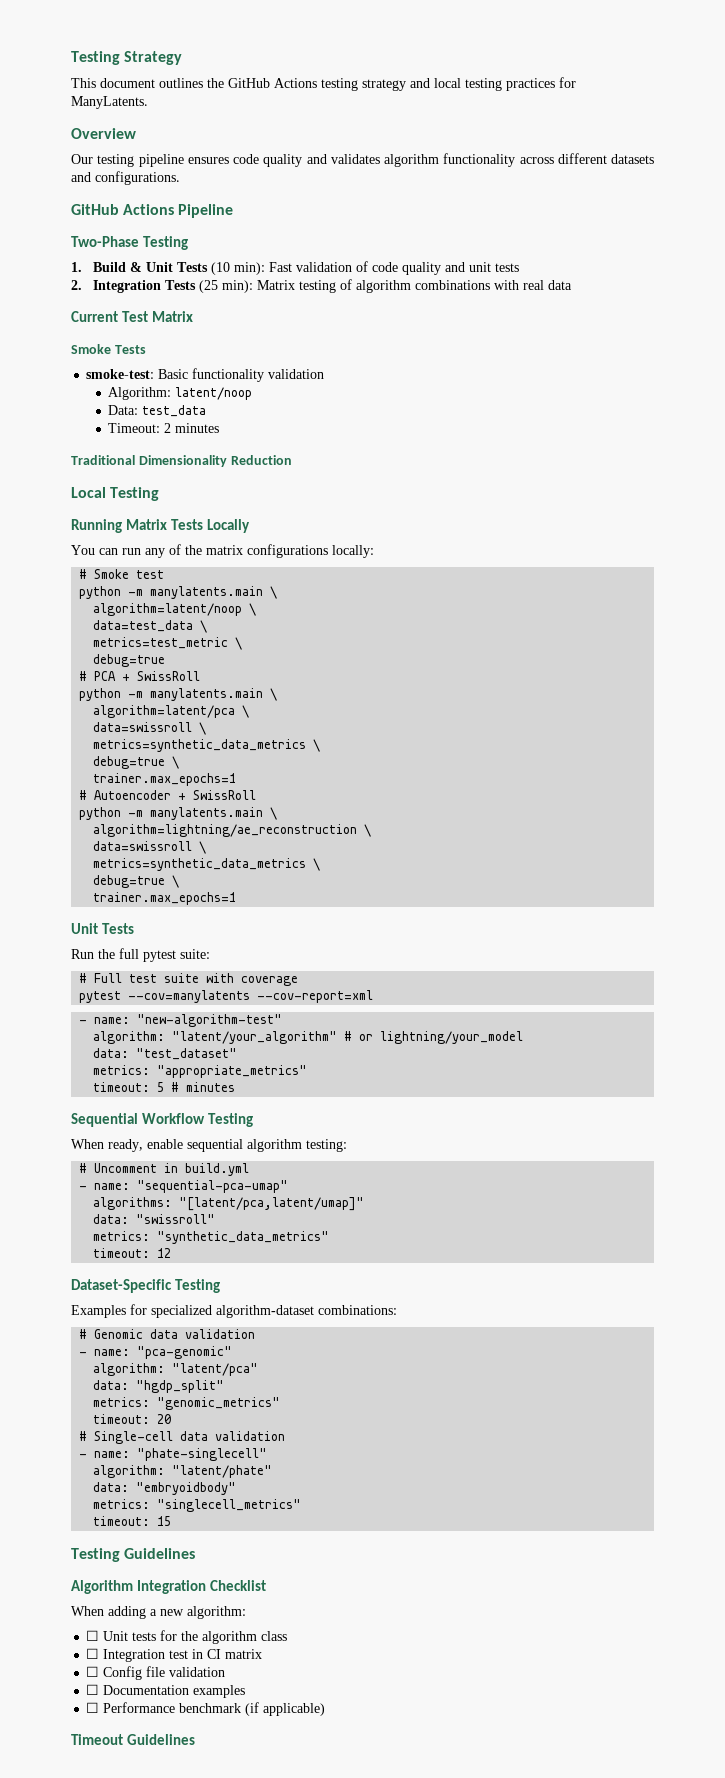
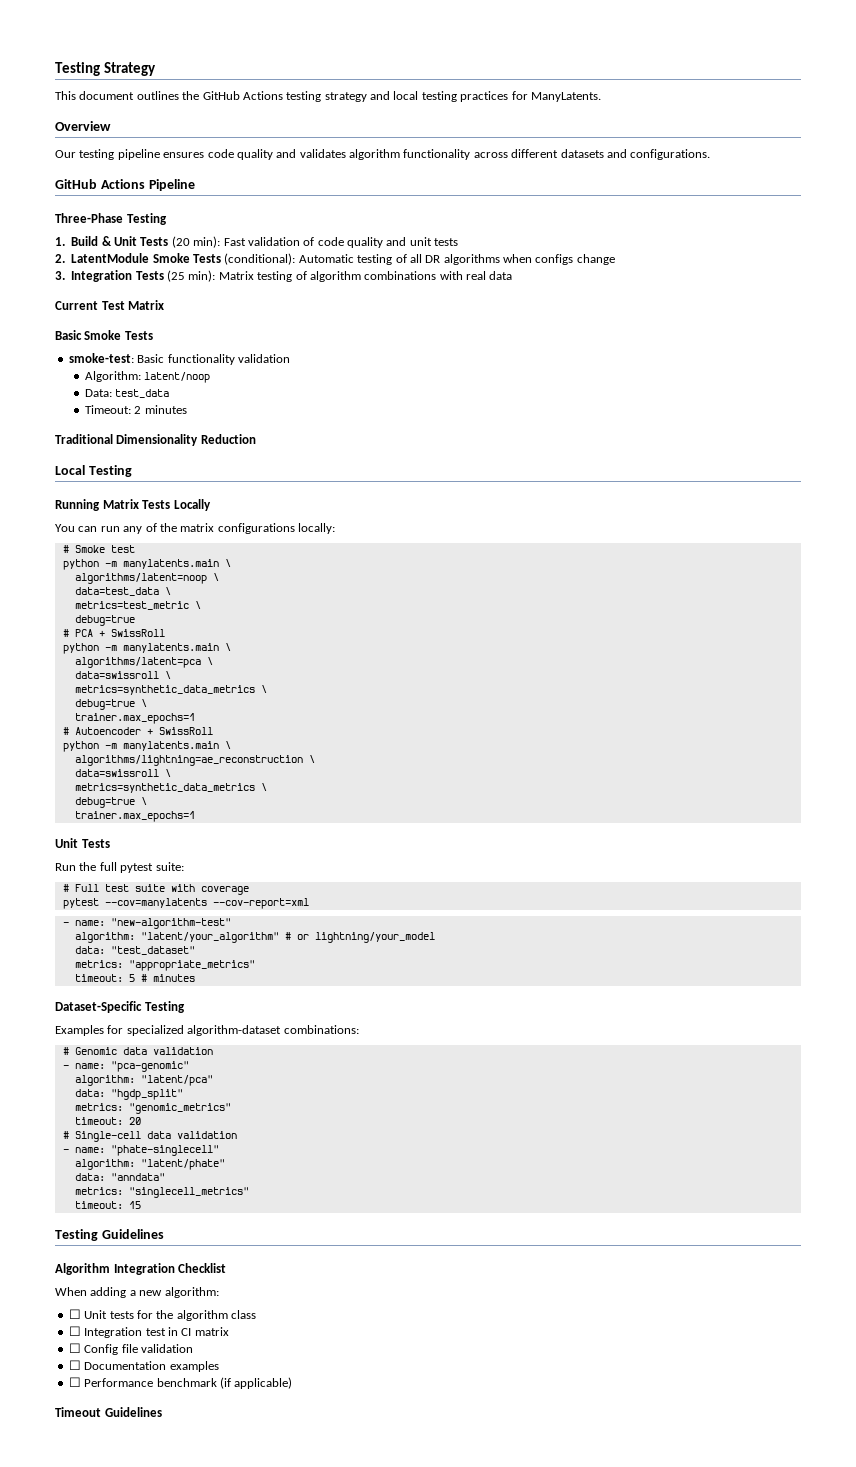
[71,236,139,247] Two-Phase -> [55,213,123,223] Three-Phase
[210,262,230,275] (10 -> [171,236,190,248] (20
(82, 285) none -> [71,253,615,265] [55,271,65,280] LatentModule Smoke Tests (conditional): Automatic testing of all DR algorithms when configs change // 3.
(193, 316) none -> [55,330,82,340] Basic
[93,603,243,616] algorithm=latent/noop -> [74,573,207,584] algorithms/latent=noop
[93,705,236,718] algorithm=latent/pca -> [74,657,201,668] algorithms/latent=pca
[93,824,358,837] algorithm=lightning/ae_reconstruction -> [74,755,303,766] algorithms/lightning=ae_reconstruction
[71,1113,253,1127] [71,1139,347,1152] [79,1163,250,1176] [79,1180,289,1193] [93,1197,365,1211] [93,1214,216,1224] [93,1231,330,1244] [93,1248,172,1258] // Sequential Workflow Testing // When ready, enable sequential algorithm testing: // # Uncomment in build.yml // - name: "sequential-pca-umap" // algorithms: "[latent/pca,latent/umap]" // data: "swissroll" // metrics: "synthetic_data_metrics" // timeout: 12 -> (195, 978) none
[136,1482,237,1495] "embryoidbody" -> [110,1173,165,1181] "anndata"

